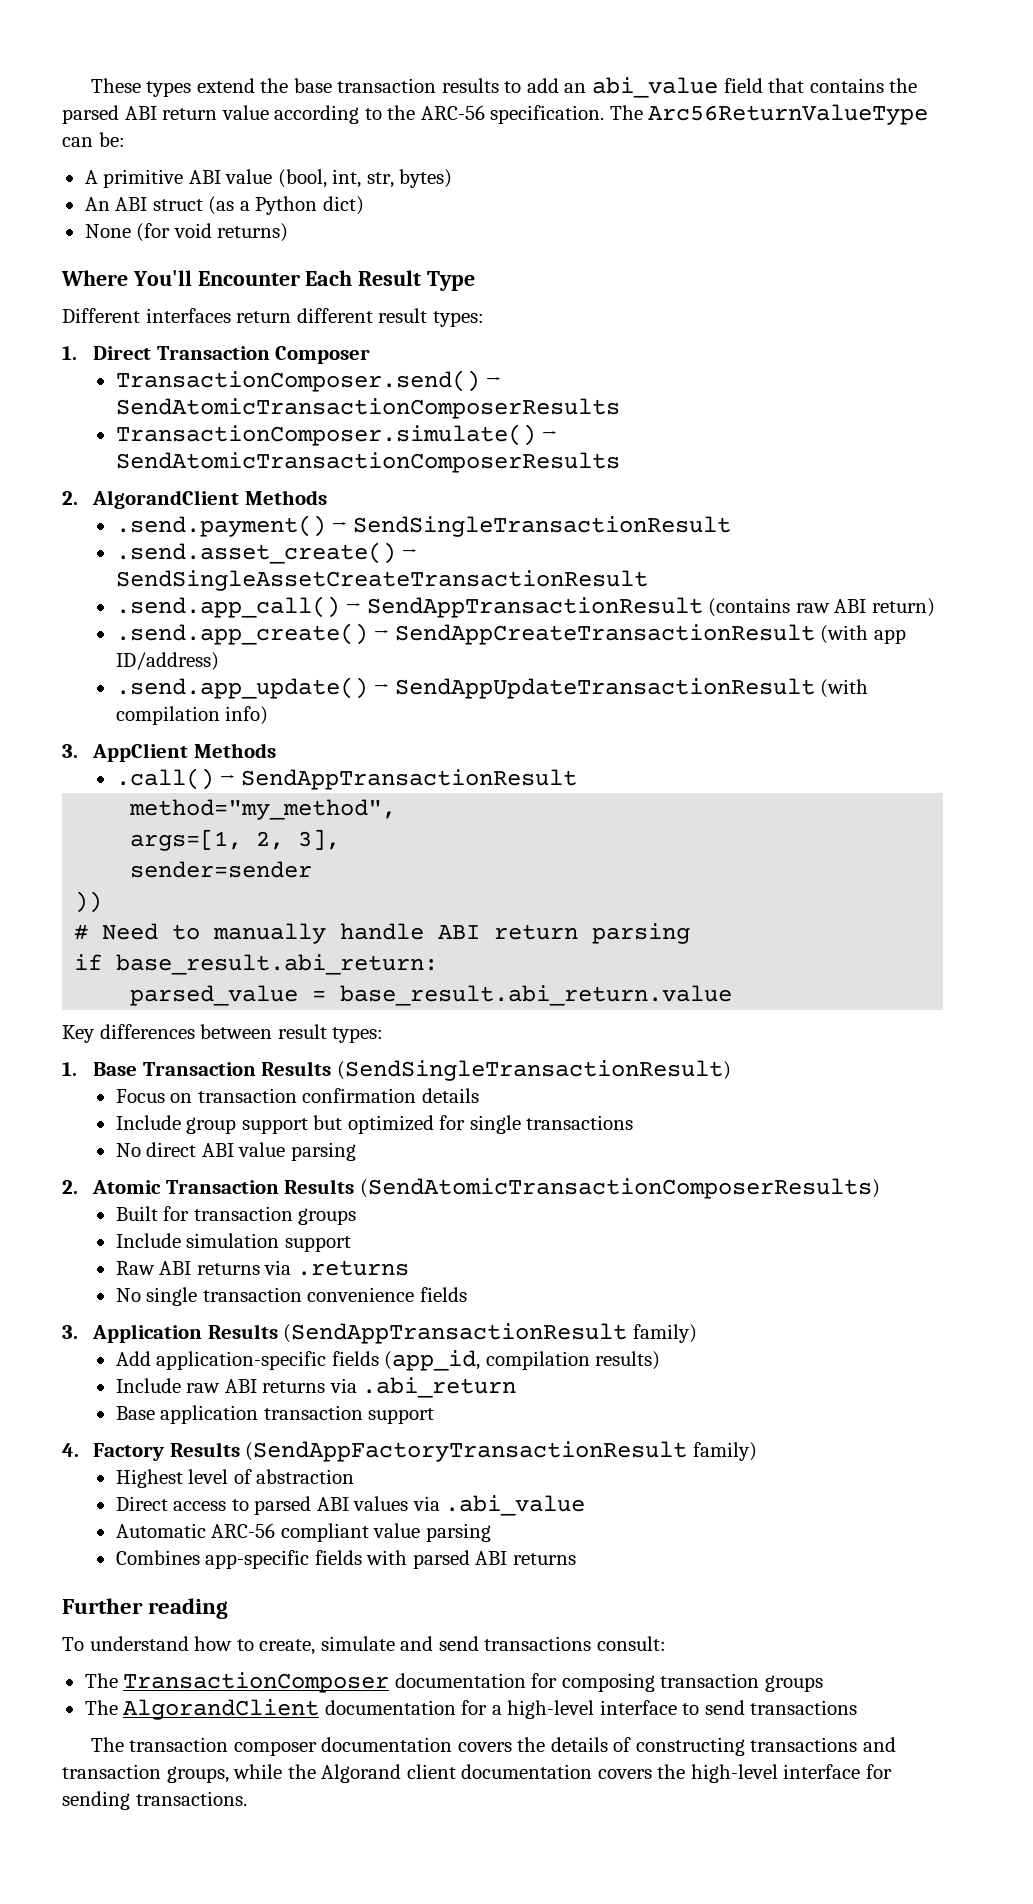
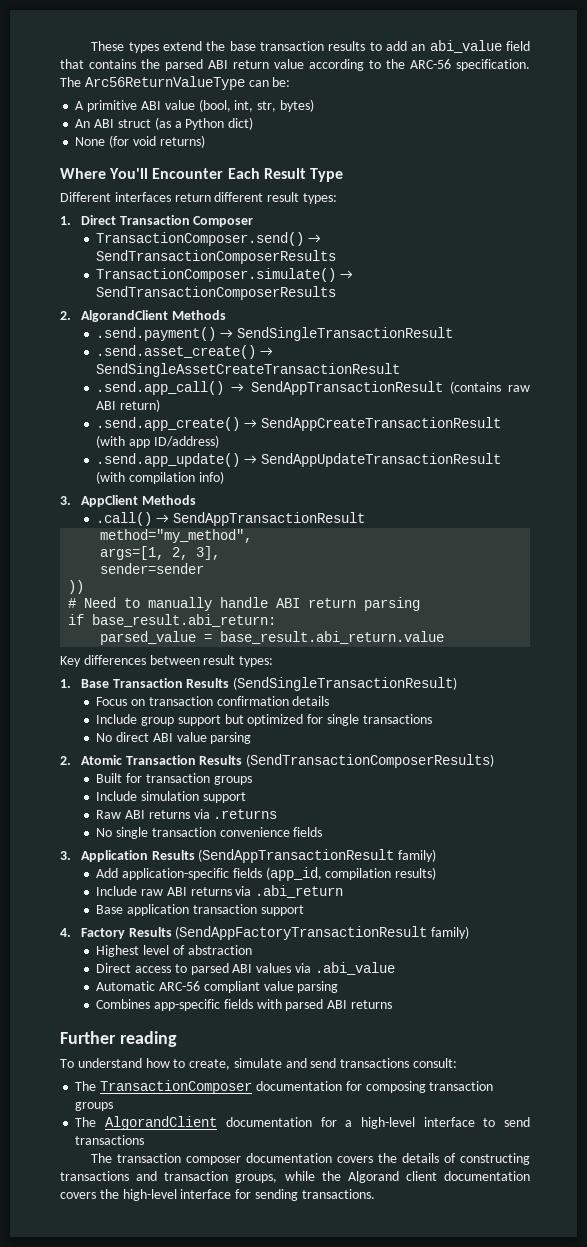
[115,398,620,419] SendAtomicTransactionComposerResults -> [96,250,337,264] SendTransactionComposerResults
[115,452,620,473] SendAtomicTransactionComposerResults -> [96,286,337,300] SendTransactionComposerResults
[359,1178,880,1199] (SendAtomicTransactionComposerResults) -> [246,754,495,768] (SendTransactionComposerResults)

